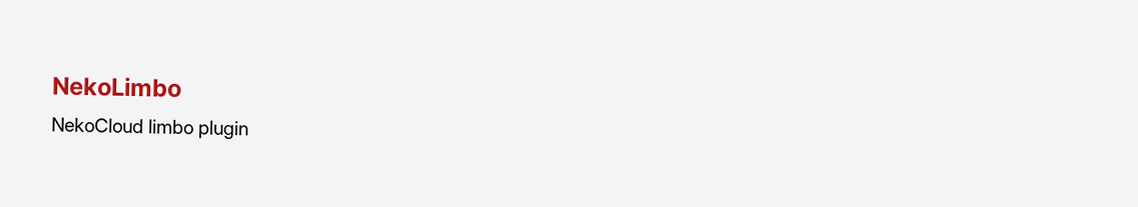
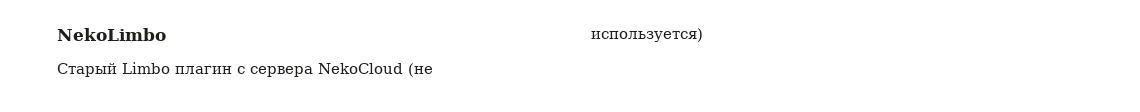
[51,117,250,140] NekoCloud limbo plugin -> [57,62,433,77] [591,28,703,42] Старый Limbo плагин с сервера NekoCloud (не используется)

